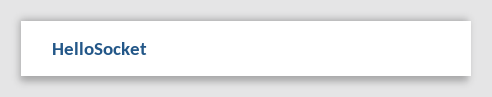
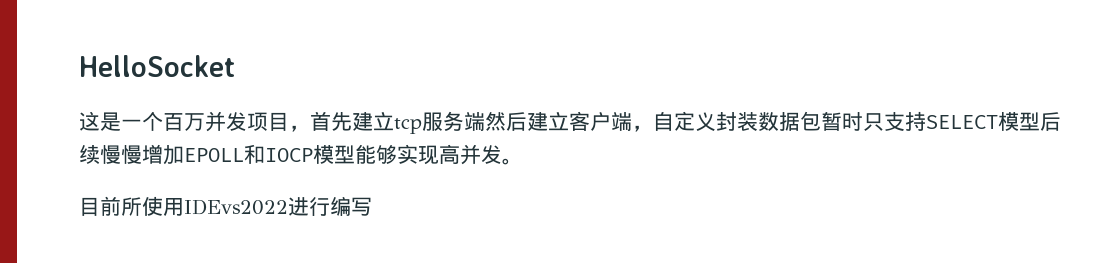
(147, 48) none -> [79,111,1061,134] [79,144,523,165] [79,196,372,216] // 这是一个百万并发项目，首先建立tcp服务端然后建立客户端，自定义封装数据包暂时只支持SELECT模型后续慢慢增加EPOLL和IOCP模型能够实现高并发。 // 目前所使用IDEvs2022进行编写

